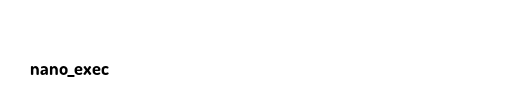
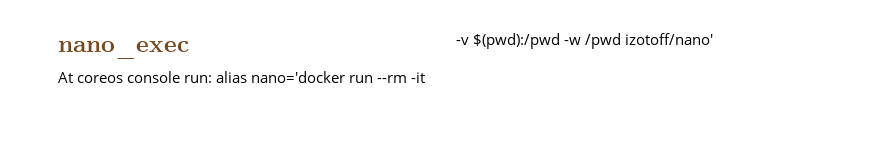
(109, 71) none -> [58,71,426,83] [456,33,714,49] // At coreos console run: alias nano='docker run --rm -it -v $(pwd):/pwd -w /pwd izotoff/nano'

